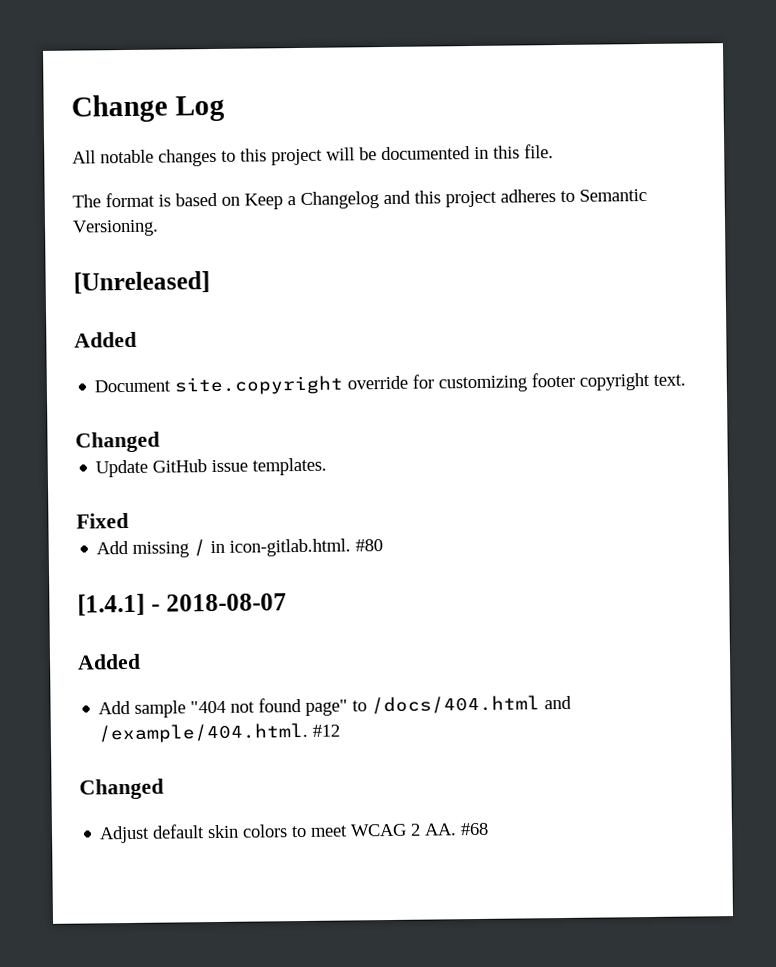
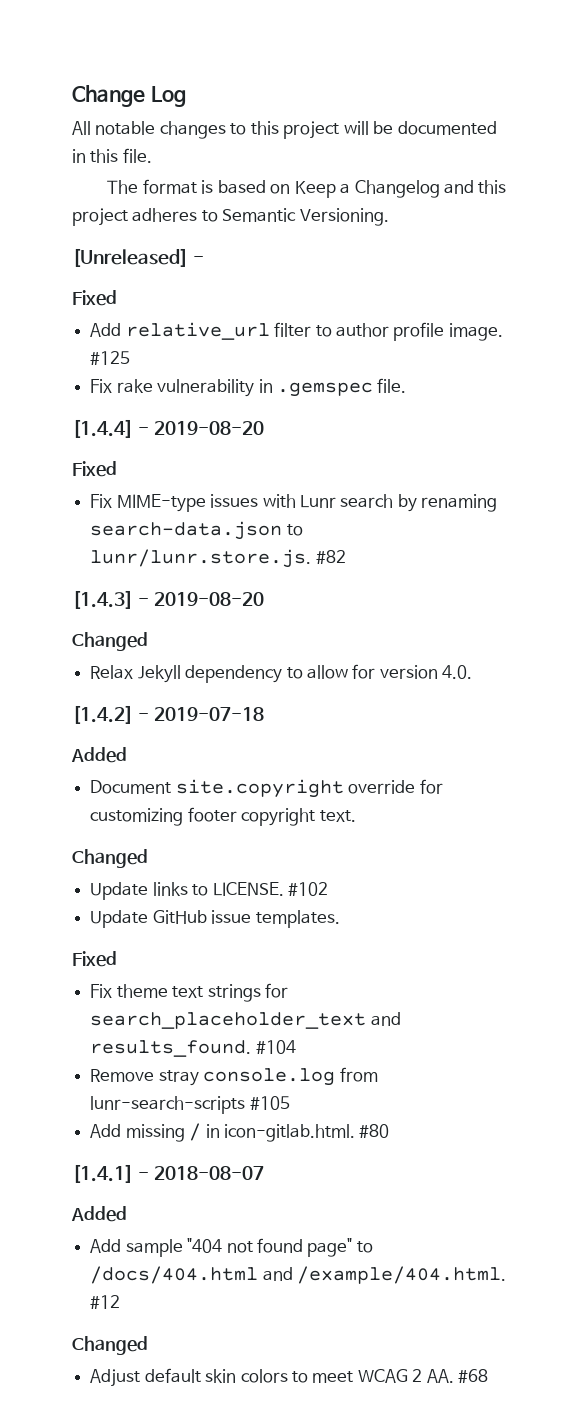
(210, 282) none -> [193,256,205,264] [72,290,117,306] [90,322,503,341] [90,351,131,365] [90,378,407,397] [72,419,265,438] [72,461,117,477] [90,494,498,512] [90,521,303,540] [90,549,346,568] [72,590,265,609] [72,632,148,651] [90,664,473,683] [72,705,265,724] - // Fixed // Add relative_url filter to author profile image. #125 // Fix rake vulnerability in .gemspec file. // [1.4.4] - 2019-08-20 // Fixed // Fix MIME-type issues with Lunr search by renaming search-data.json to lunr/lunr.store.js. #82 // [1.4.3] - 2019-08-20 // Changed // Relax Jekyll dependency to allow for version 4.0. // [1.4.2] - 2019-07-18
(160, 442) none -> [90,882,328,900] // Update links to LICENSE. #102
(129, 520) none -> [90,983,288,1002] [90,1012,401,1029] [90,1040,296,1057] [90,1067,378,1086] [90,1096,290,1114] // Fix theme text strings for search_placeholder_text and results_found. #104 // Remove stray console.log from lunr-search-scripts #105

